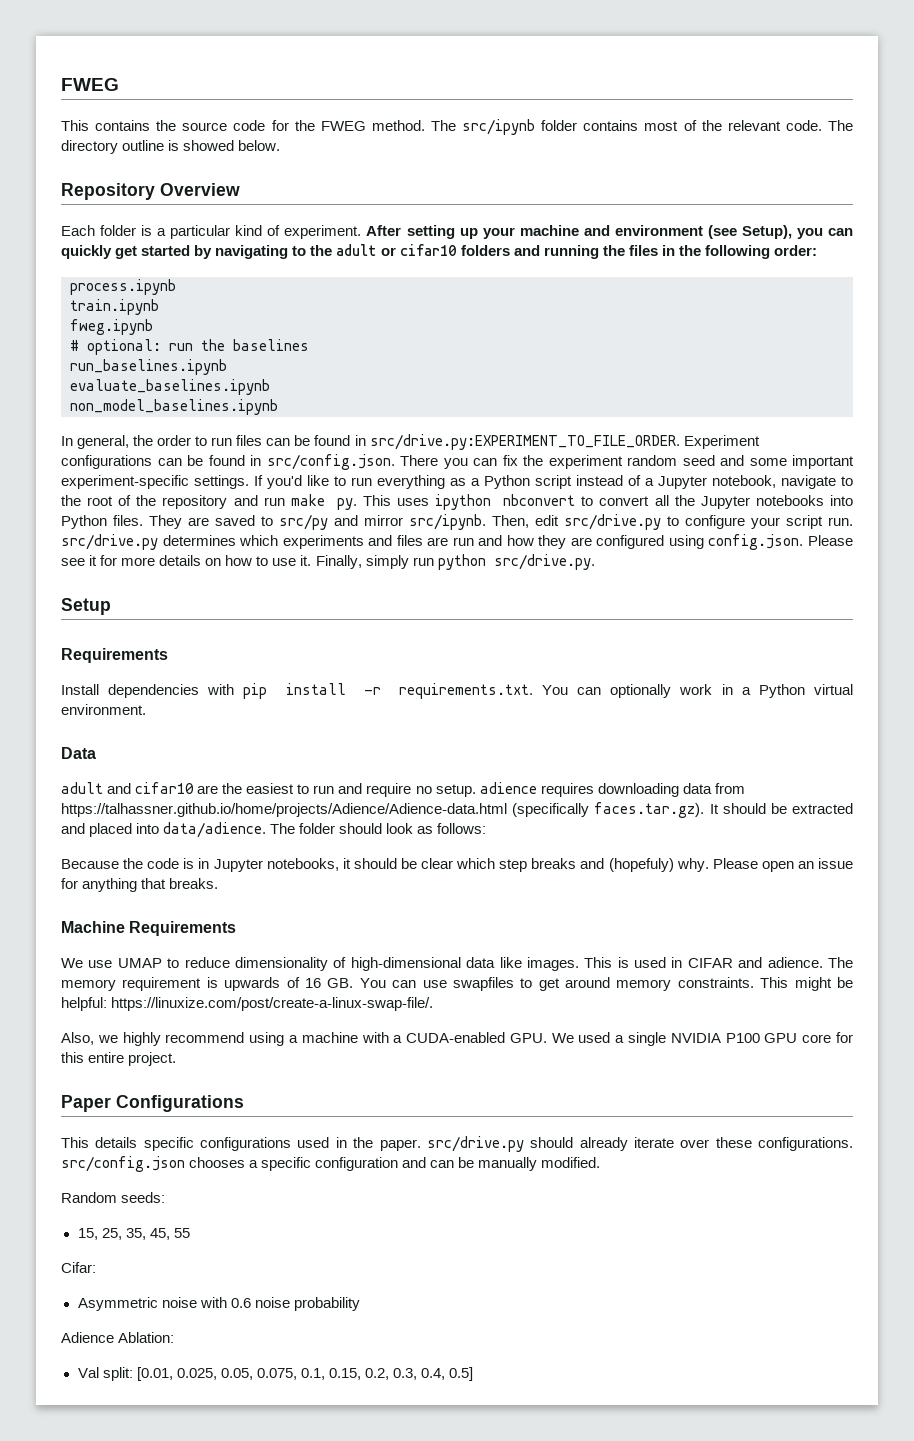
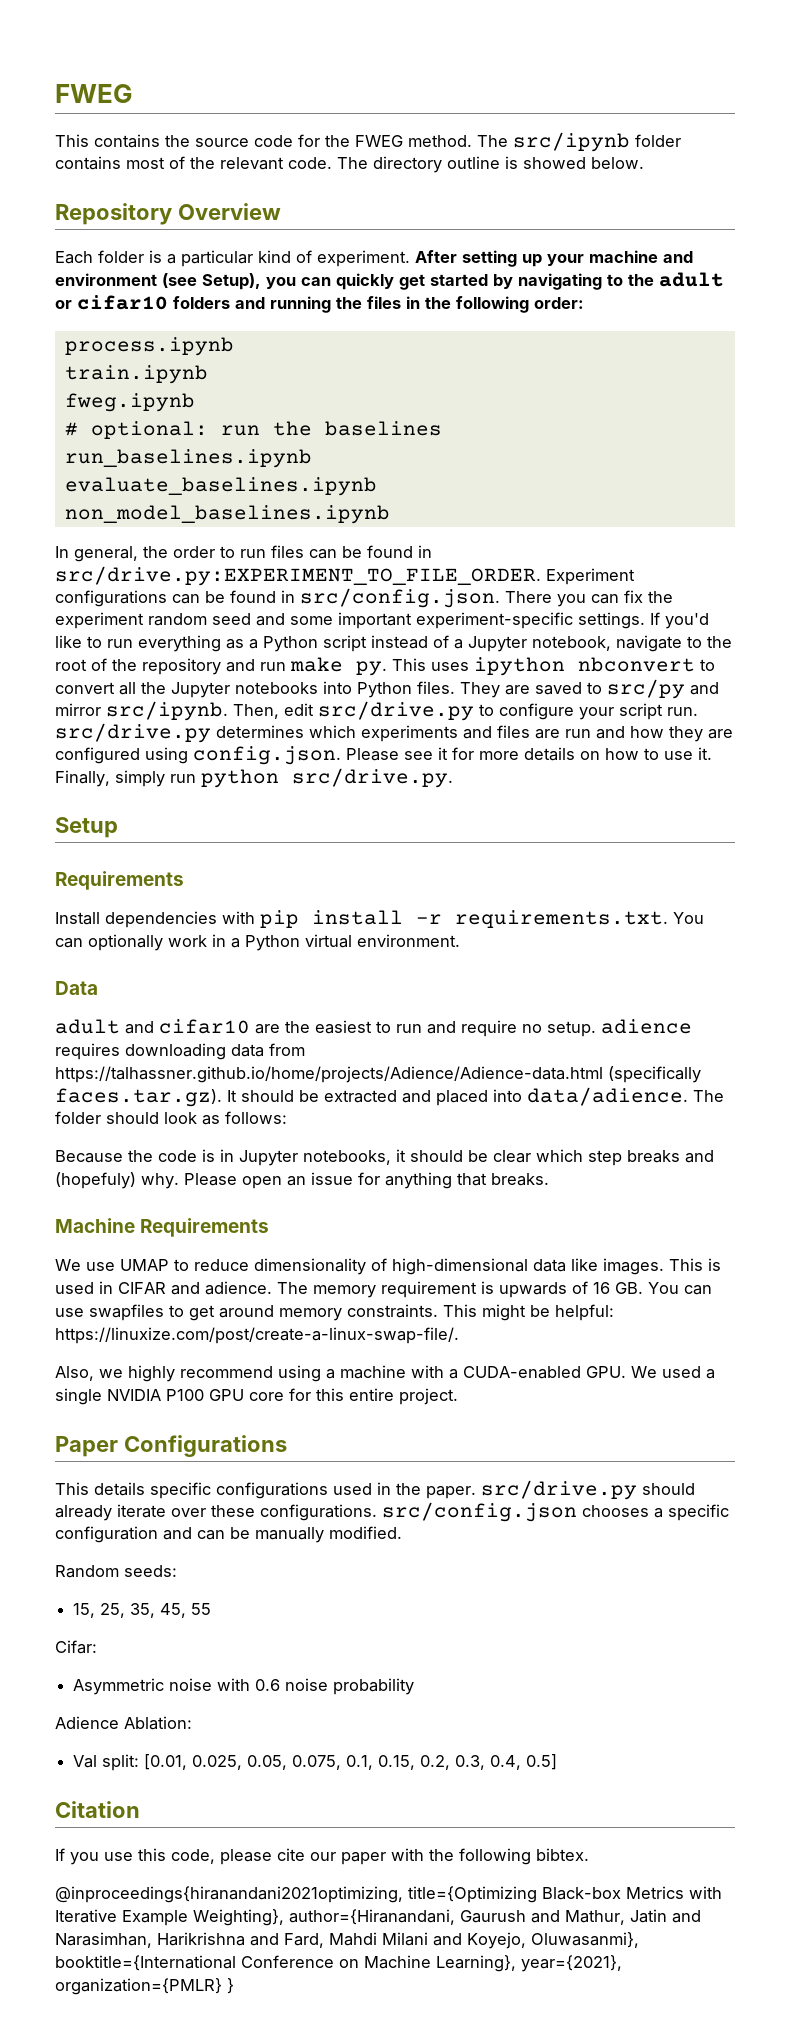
(474, 1374) none -> [55,1801,140,1818] [55,1848,589,1865] [55,1886,722,1903] [55,1909,701,1926] [55,1932,639,1949] [55,1955,622,1972] [55,1978,234,1995] // Citation // If you use this code, please cite our paper with the following bibtex. // @inproceedings{hiranandani2021optimizing, title={Optimizing Black-box Metrics with Iterative Example Weighting}, author={Hiranandani, Gaurush and Mathur, Jatin and Narasimhan, Harikrishna and Fard, Mahdi Milani and Koyejo, Oluwasanmi}, booktitle={International Conference on Machine Learning}, year={2021}, organization={PMLR} }

